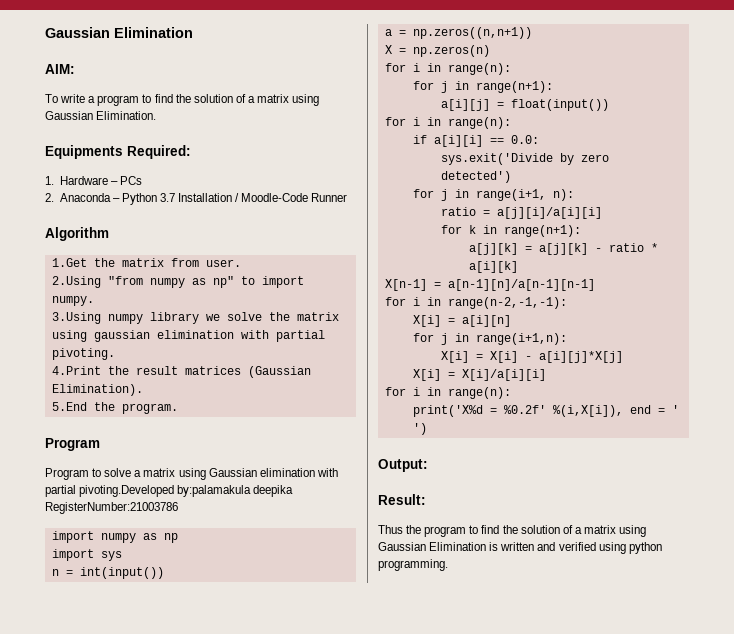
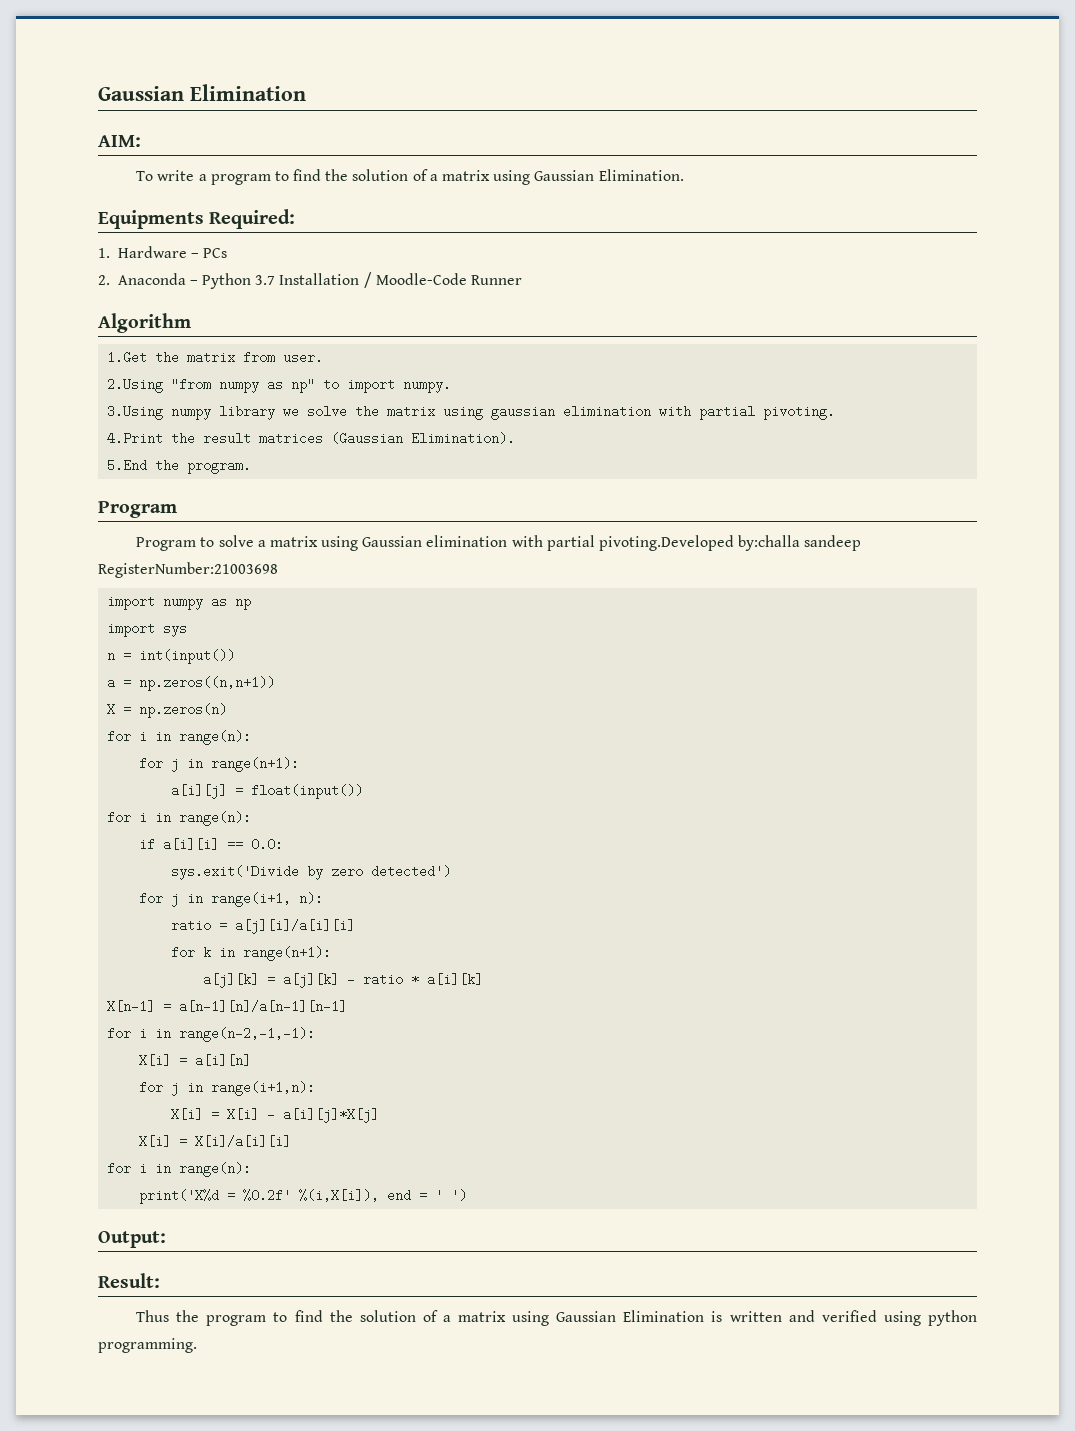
[177,485,294,497] [45,502,178,514] by:palamakula deepika RegisterNumber:21003786 -> [738,535,862,551] [98,562,278,578] by:challa sandeep RegisterNumber:21003698

